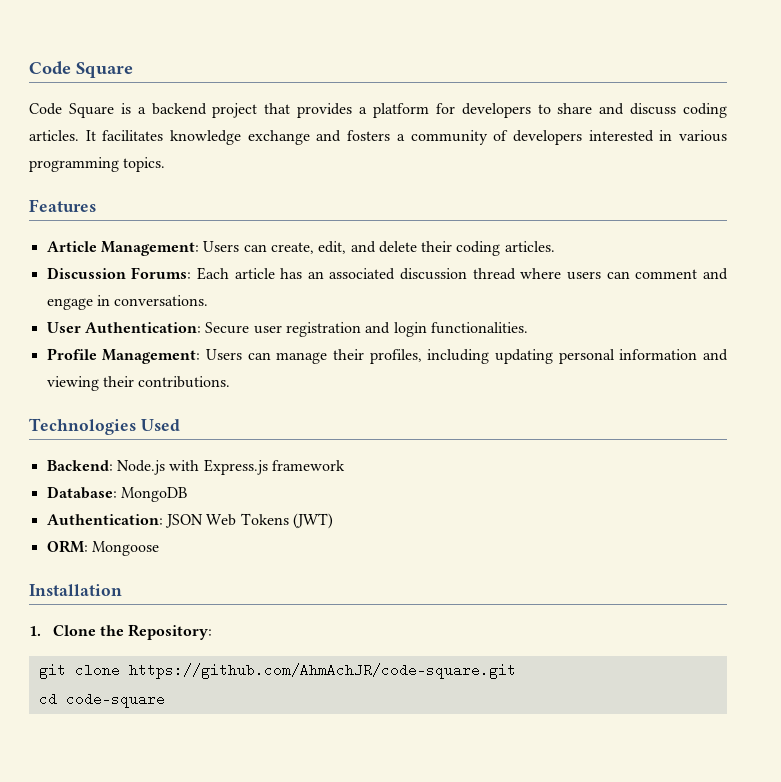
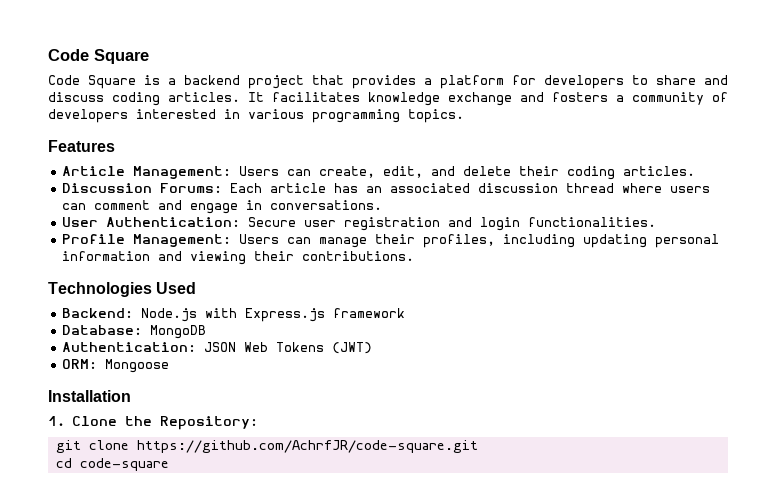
[128,663,516,679] https://github.com/AhmAchJR/code-square.git -> [136,440,478,453] https://github.com/AchrfJR/code-square.git

